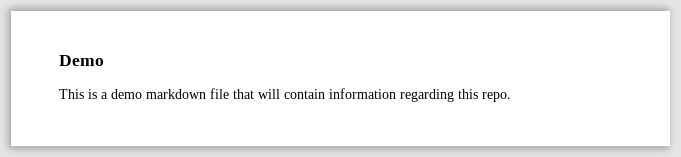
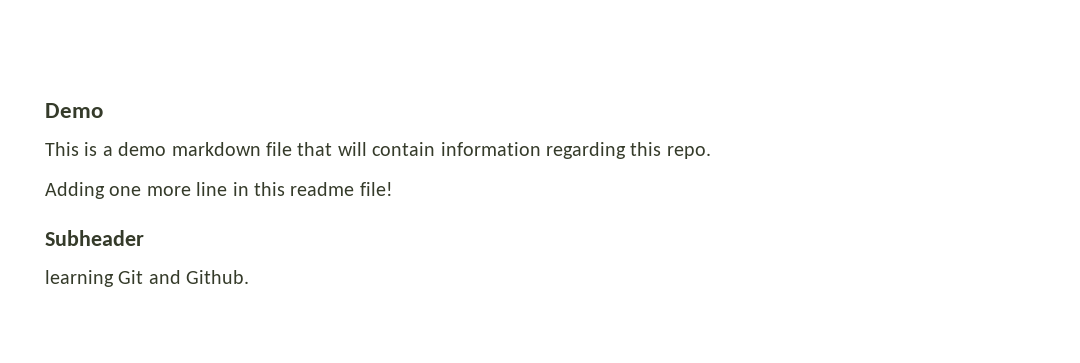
(511, 97) none -> [45,182,393,199] [45,230,144,246] [45,270,250,287] // Adding one more line in this readme file! // Subheader // learning Git and Github.

